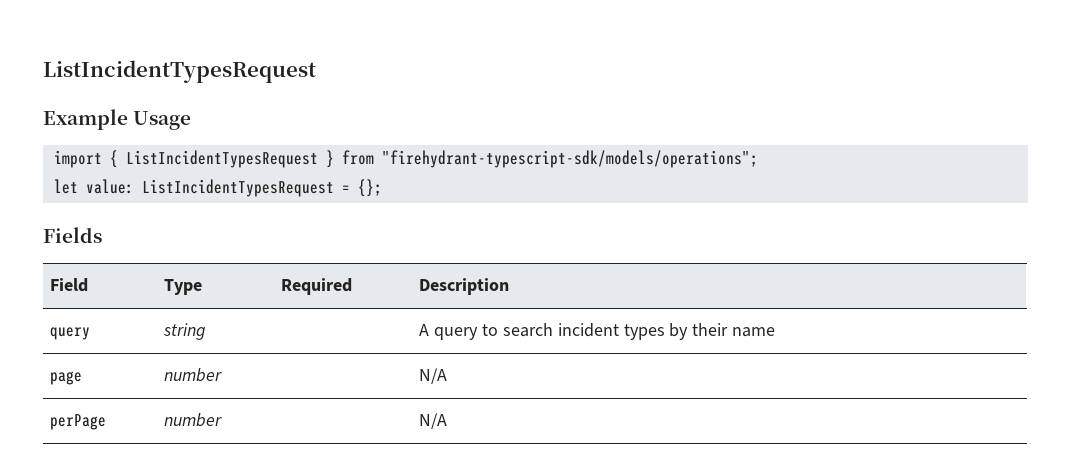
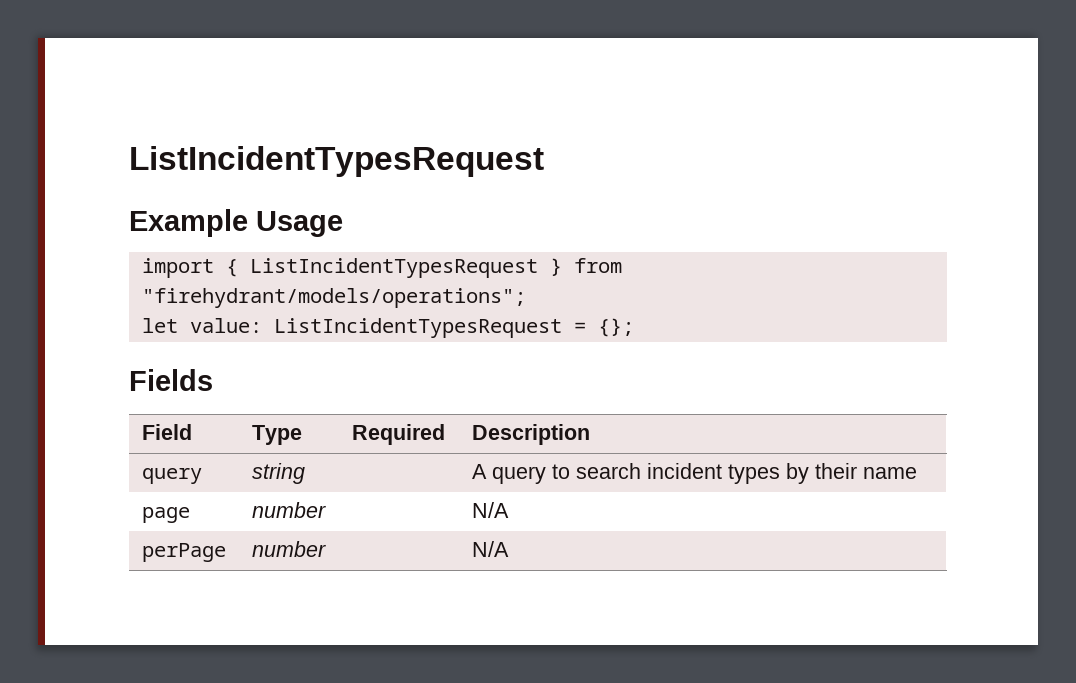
[381,150,758,168] "firehydrant-typescript-sdk/models/operations"; -> [141,288,526,308] "firehydrant/models/operations";

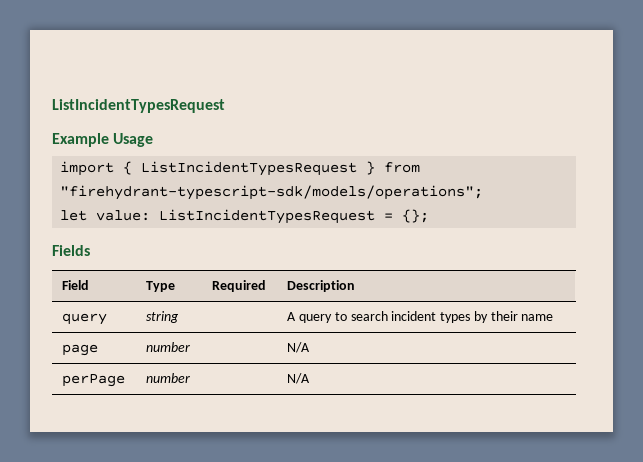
[141,288,526,308] "firehydrant/models/operations"; -> [60,185,484,200] "firehydrant-typescript-sdk/models/operations";

